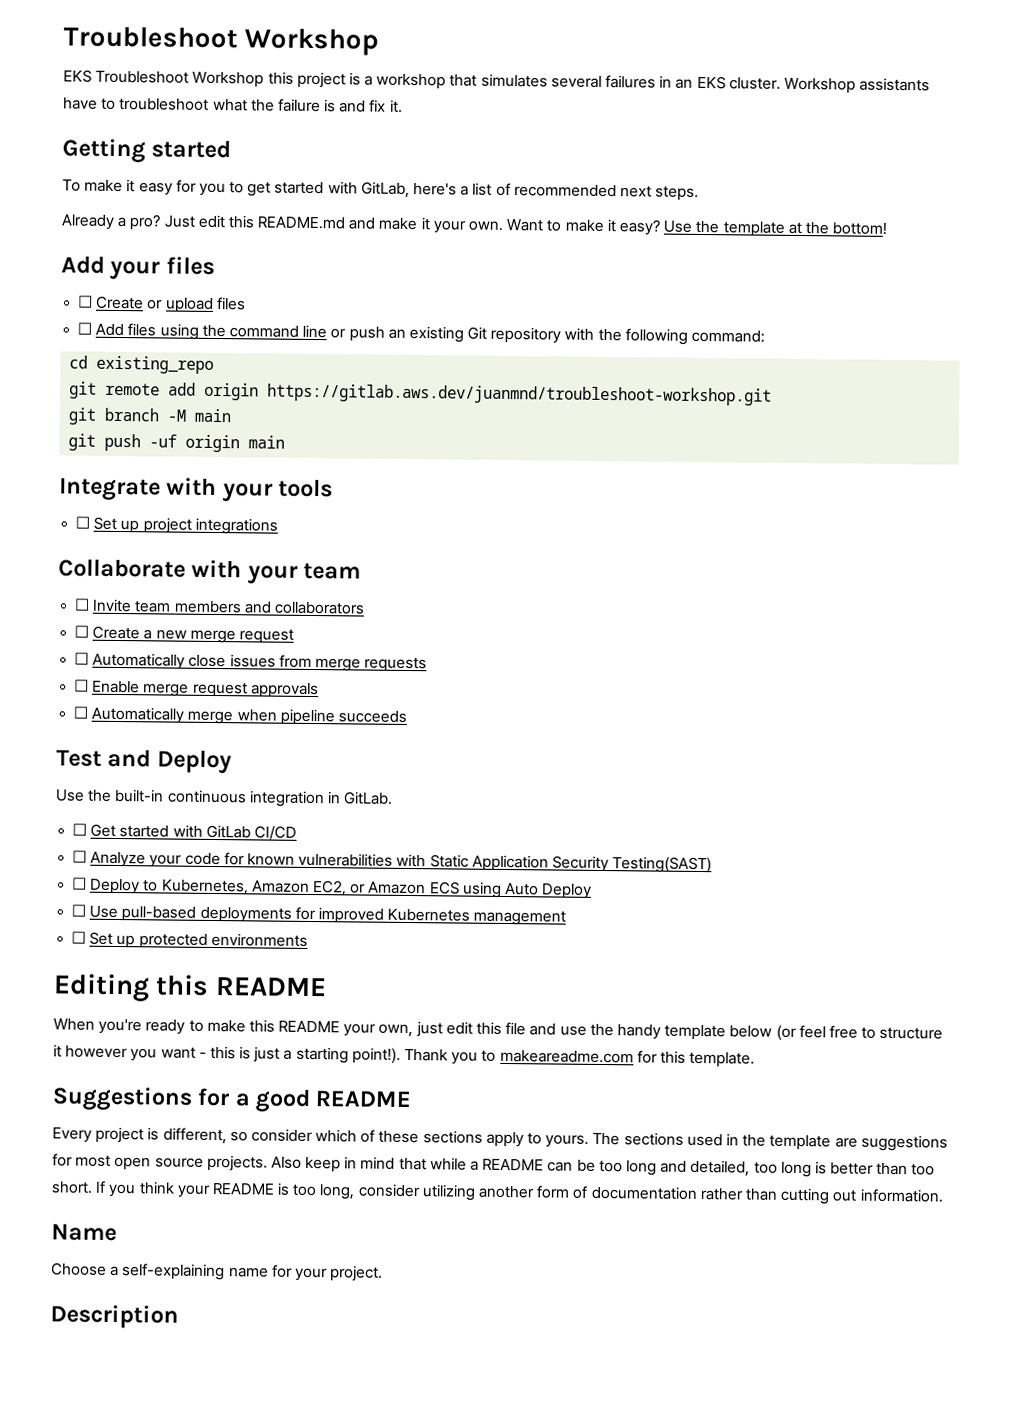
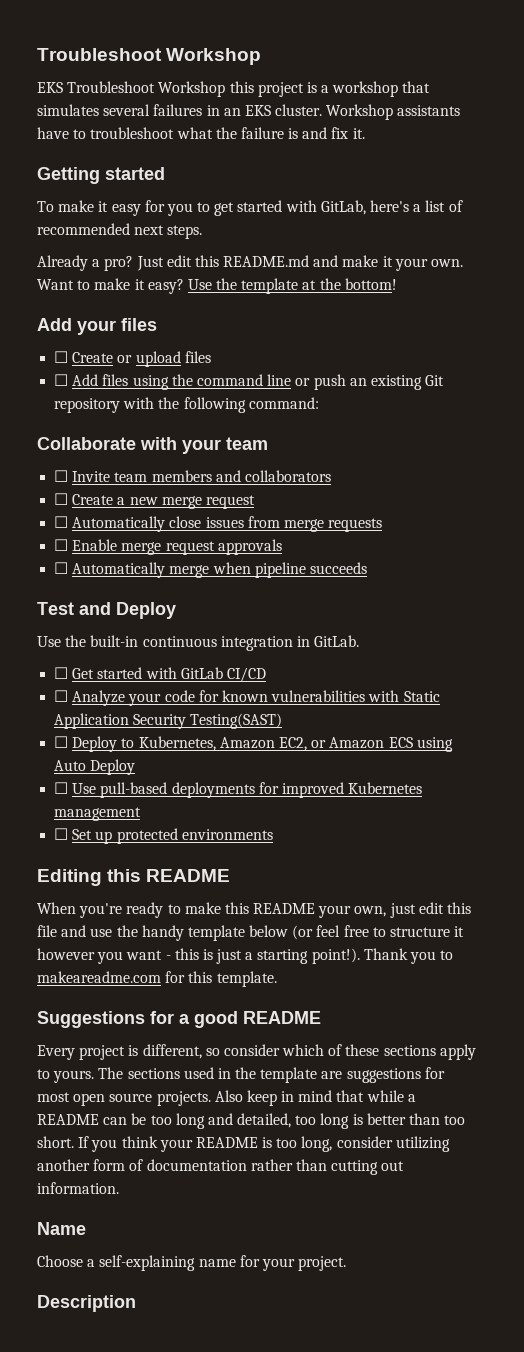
[69,355,215,374] [69,381,773,406] [68,407,233,425] [68,433,286,453] [59,477,334,502] [75,516,278,535] // cd existing_repo // git remote add origin https://gitlab.aws.dev/juanmnd/troubleshoot-workshop.git // git branch -M main // git push -uf origin main // Integrate with your tools // ☐ Set up project integrations -> (319, 403) none

